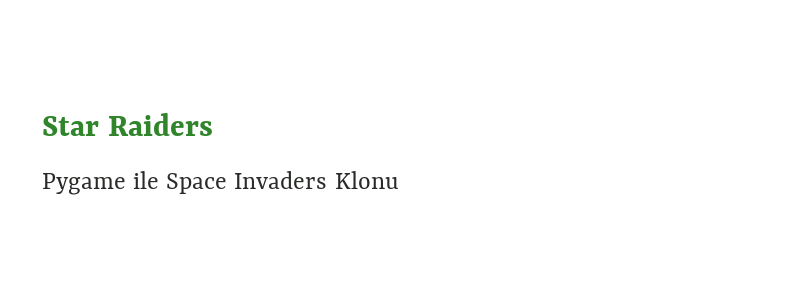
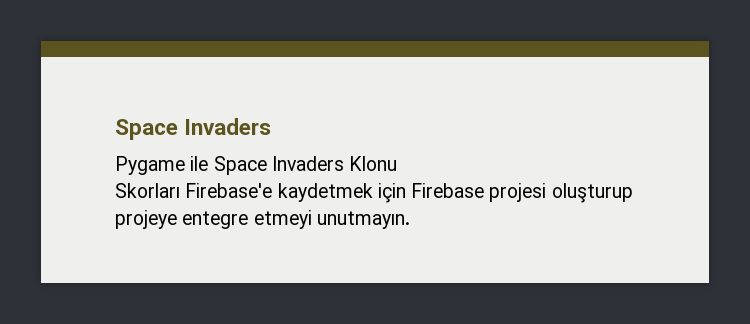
[42,113,214,136] Star Raiders -> [115,118,272,140] Space Invaders
(399, 180) none -> [115,183,633,203] [115,210,410,229] // Skorları Firebase'e kaydetmek için Firebase projesi oluşturup projeye entegre etmeyi unutmayın.

